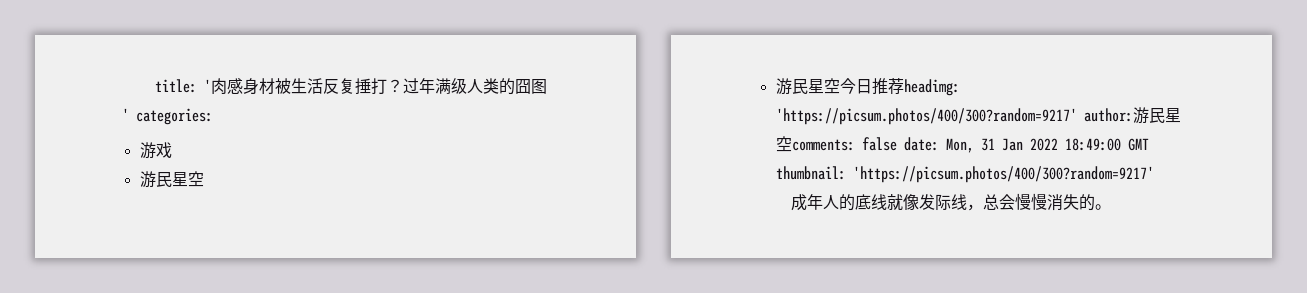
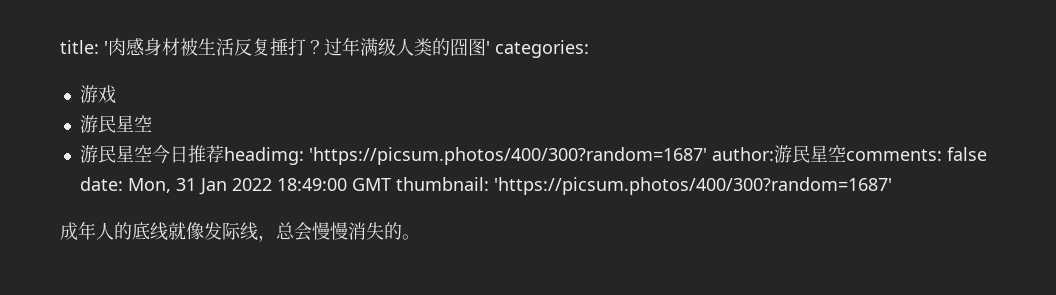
[775,108,1077,125] 'https://picsum.photos/400/300?random=9217' -> [308,147,707,165] 'https://picsum.photos/400/300?random=1687'
[852,166,1154,183] 'https://picsum.photos/400/300?random=9217' -> [493,177,892,195] 'https://picsum.photos/400/300?random=1687'

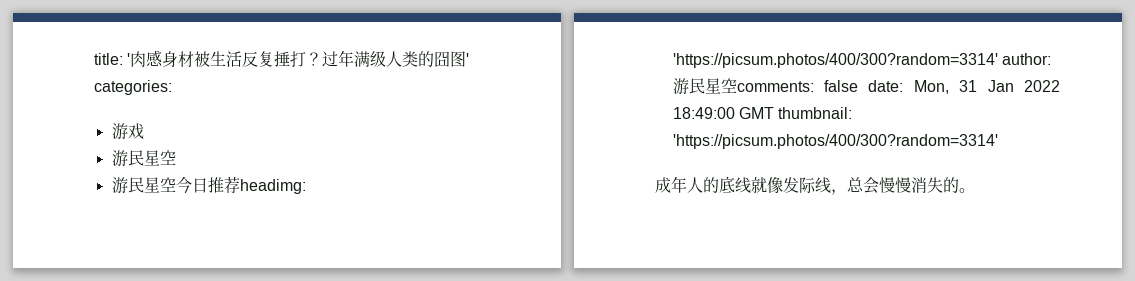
[308,147,707,165] 'https://picsum.photos/400/300?random=1687' -> [672,53,998,68] 'https://picsum.photos/400/300?random=3314'
[493,177,892,195] 'https://picsum.photos/400/300?random=1687' -> [672,134,998,149] 'https://picsum.photos/400/300?random=3314'

